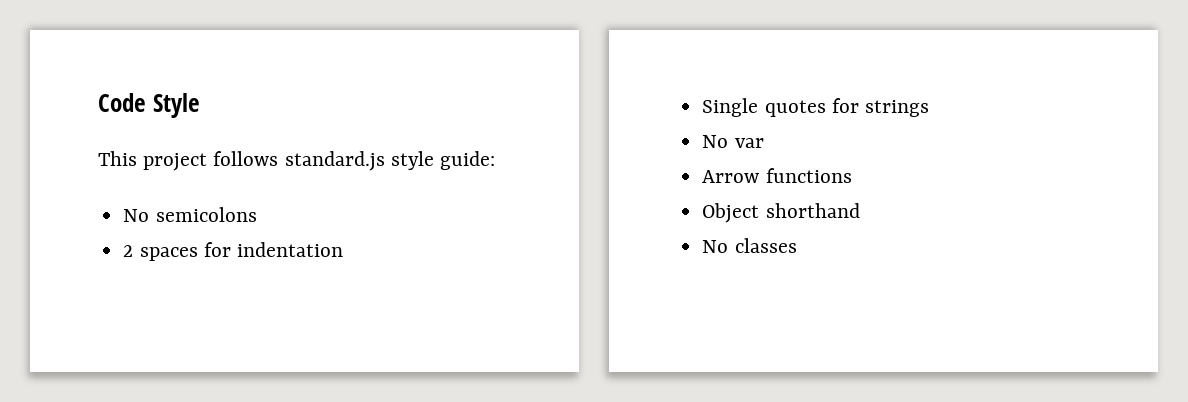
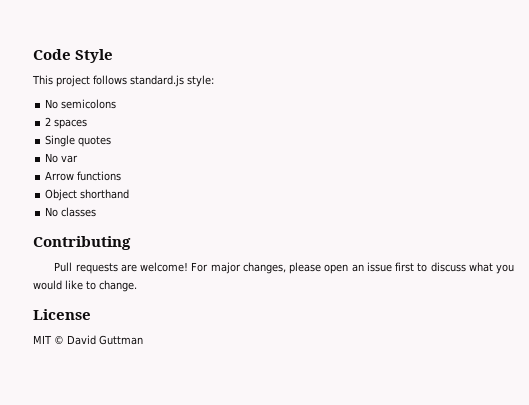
[390,151,496,170] style guide: -> [187,75,214,87] style:
[203,242,343,257] for indentation -> (88, 124) none
[831,98,929,117] for strings -> (112, 141) none
(797, 245) none -> [33,236,131,250] [54,262,514,274] [33,280,137,292] [33,309,91,320] [33,335,143,345] // Contributing // Pull requests are welcome! For major changes, please open an issue first to discuss what you would like to change. // License // MIT © David Guttman

